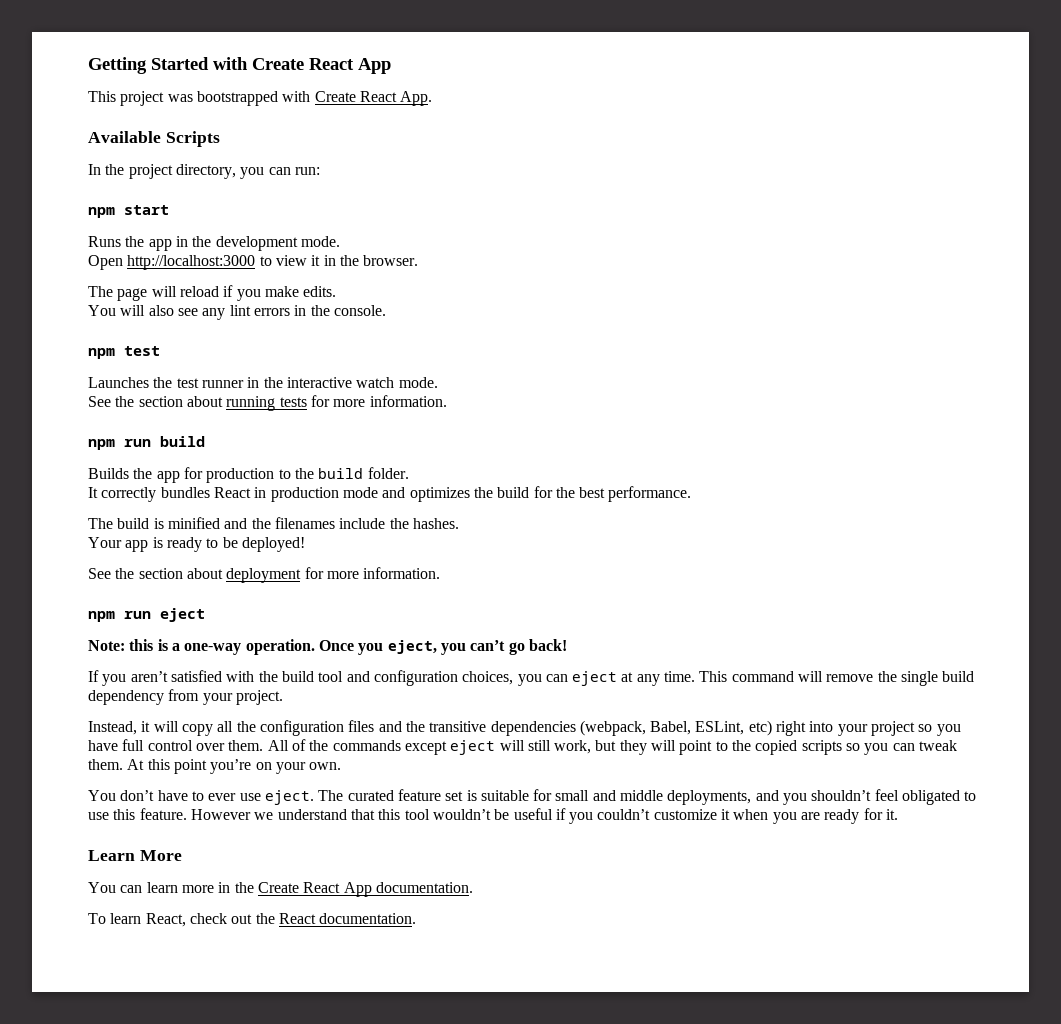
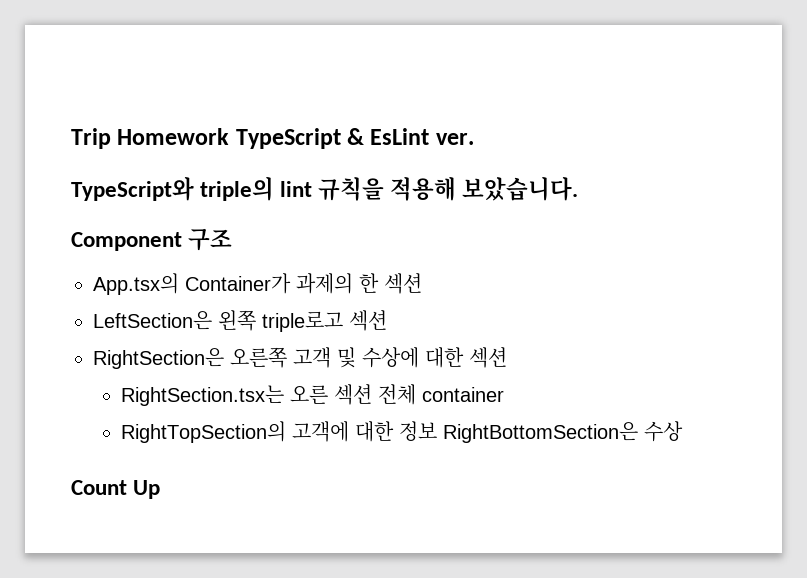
[88,57,391,74] [88,91,433,106] [88,131,220,147] [88,164,320,179] [88,205,169,218] [88,236,340,251] [88,255,419,270] [88,285,337,301] [88,305,386,320] [88,346,160,359] [88,377,438,388] [88,395,447,411] [88,436,205,450] [88,467,409,483] [88,486,692,502] [88,517,459,529] [88,537,305,552] [88,567,441,583] [88,608,205,622] [88,639,567,655] [88,670,975,686] [88,689,283,705] [88,720,961,736] [88,739,958,755] [88,759,342,774] [88,789,977,805] [88,808,899,824] [88,850,182,861] [88,882,473,897] [88,913,417,927] Getting Started with Create React App // This project was bootstrapped with Create React App. // Available Scripts // In the project directory, you can run: // npm start // Runs the app in the development mode. // Open http://localhost:3000 to view it in the browser. // The page will reload if you make edits. // You will also see any lint errors in the console. // npm test // Launches the test runner in the interactive watch mode. // See the section about running tests for more information. // npm run build // Builds the app for production to the build folder. // It correctly bundles React in production mode and optimizes the build for the best performance. // The build is minified and the filenames include the hashes. // Your app is ready to be deployed! // See the section about deployment for more information. // npm run eject // Note: this is a one-way operation. Once you eject, you can’t go back! // If you aren’t satisfied with the build tool and configuration choices, you can eject at any time. This command will remove the single build dependency from your project. // Instead, it will copy all the configuration files and the transitive dependencies (webpack, Babel, ESLint, etc) right into your project so you have full control over them. All of the commands except eject will still work, but they will point to the copied scripts so you can tweak them. At this point you’re on your own. // You don’t have to ever use eject. The curated feature set is suitable for small and middle deployments, and you shouldn’t feel obligated to use this feature. However we understand that this tool wouldn’t be useful if you couldn’t customize it when you are ready for it. // Learn More // You can learn more in the Create React App documentation. // To learn React, check out the React documentation. -> [71,128,474,149] [71,177,579,201] [71,228,233,251] [93,273,422,295] [93,310,387,332] [93,347,507,369] [120,384,504,406] [120,421,683,443] [71,480,161,499] Trip Homework TypeScript & EsLint ver. // TypeScript와 triple의 lint 규칙을 적용해 보았습니다. // Component 구조 // App.tsx의 Container가 과제의 한 섹션 // LeftSection은 왼쪽 triple로고 섹션 // RightSection은 오른쪽 고객 및 수상에 대한 섹션 // RightSection.tsx는 오른 섹션 전체 container // RightTopSection의 고객에 대한 정보 RightBottomSection은 수상 // Count Up

